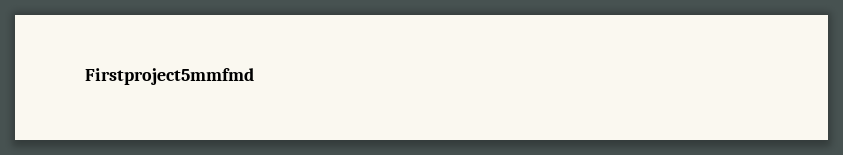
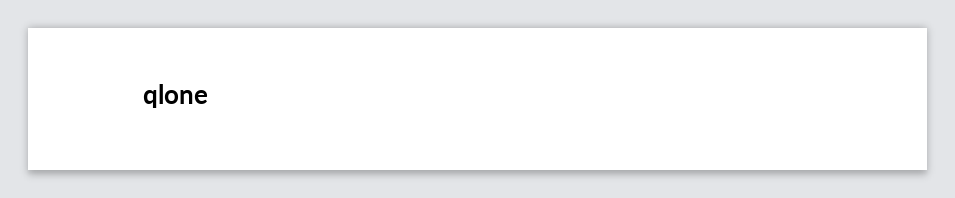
[85,68,254,85] Firstproject5mmfmd -> [143,84,208,108] qlone

